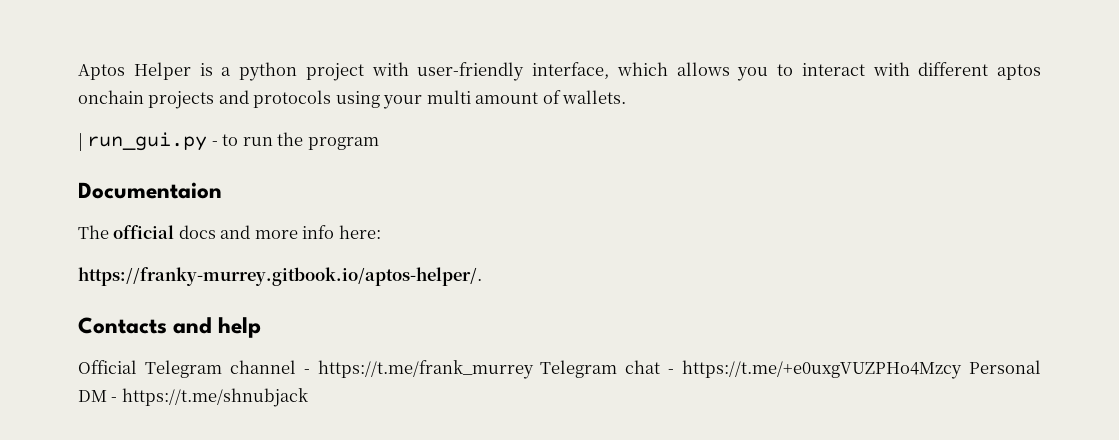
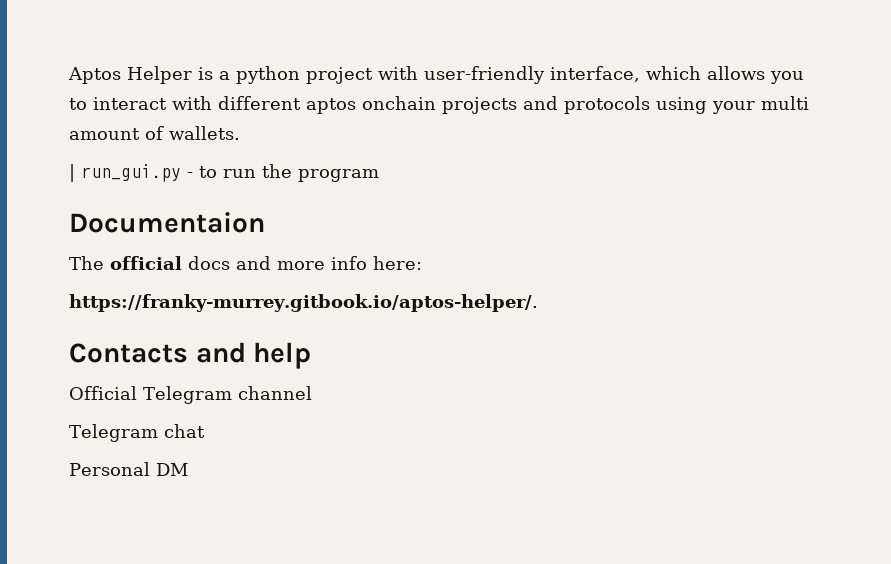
[303,360,534,379] - https://t.me/frank_murrey -> (312, 393) //
[668,360,1041,379] [78,388,308,407] - https://t.me/+e0uxgVUZPHo4Mzcy Personal DM - https://t.me/shnubjack -> [69,462,188,476] // Personal DM

